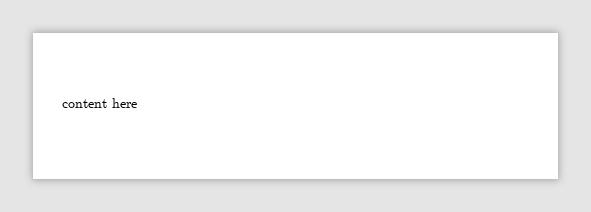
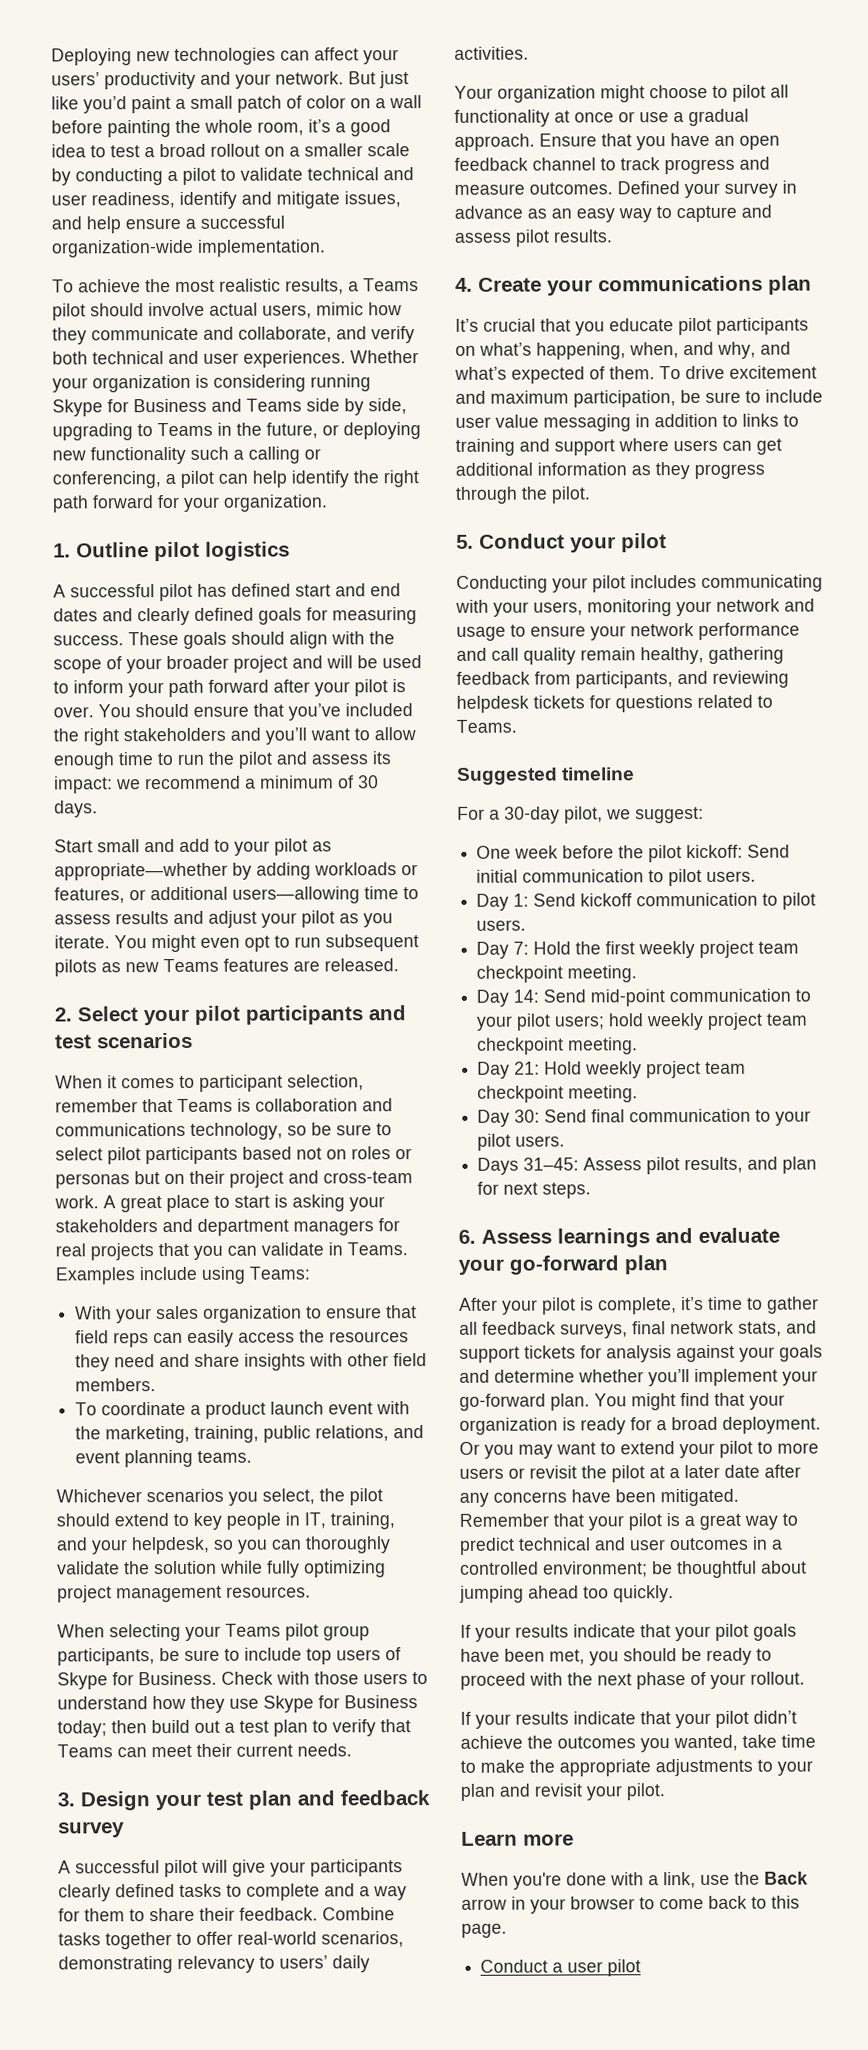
[62,98,137,108] content here -> [51,47,399,66] [51,71,409,90] [51,95,422,114] [51,119,391,138] [51,143,410,158] [51,167,414,186] [51,191,401,209] [51,215,285,234] [51,239,326,258] [52,278,419,295] [52,302,402,321] [52,326,415,345] [52,350,419,368] [52,374,371,393] [52,398,407,417] [52,422,421,441] [52,446,321,465] [52,470,419,489] [52,494,328,513] [53,541,290,562] [53,583,401,602] [53,607,417,626] [53,631,395,649] [53,655,422,674] [53,679,406,698] [53,703,413,721] [53,727,416,746] [53,751,391,770] [54,775,379,794] [54,800,98,818] [54,838,332,856] [54,862,418,881] [54,886,419,904] [54,910,393,928] [54,934,419,953] [54,958,399,977] [54,1005,406,1026] [55,1032,193,1049] [55,1074,364,1092] [55,1098,393,1113] [55,1122,392,1140] [55,1146,412,1165] [55,1170,413,1189] [54,1194,385,1213] [55,1218,400,1236] [55,1242,408,1261] [55,1266,310,1285] [75,1305,418,1324] [75,1329,410,1348] [75,1353,428,1372] [75,1378,157,1392] [75,1401,411,1419] [75,1425,425,1444] [75,1449,253,1468] [56,1488,383,1506] [56,1512,395,1530] [56,1536,391,1555] [57,1560,386,1578] [57,1585,311,1603] [57,1623,370,1642] [57,1647,401,1666] [57,1671,428,1690] [57,1695,418,1713] [57,1719,411,1738] [57,1743,352,1758] [57,1790,430,1811] [58,1821,125,1838] [58,1859,403,1878] [58,1883,407,1902] [58,1907,395,1922] [58,1931,404,1950] [58,1955,370,1974] [454,46,529,60] [454,84,789,103] [454,108,749,127] [454,132,780,151] [454,156,770,175] [454,180,797,199] [454,204,772,223] [454,229,612,247] [455,275,812,296] [455,317,809,336] [455,341,791,360] [454,365,817,384] [455,389,823,408] [455,413,799,432] [455,438,782,456] [455,462,765,480] [455,486,590,504] [456,533,667,553] [456,574,823,593] [455,598,815,617] [456,622,800,641] [456,646,784,665] [456,670,789,689] [456,694,773,713] [456,719,517,733] [457,767,636,785] [457,806,704,824] [476,844,791,863] [476,868,757,887] [476,892,817,911] [476,919,527,931] [476,940,800,959] [476,965,638,983] [476,988,812,1007] [476,1012,809,1031] [477,1037,639,1055] [477,1060,747,1079] [477,1085,639,1103] [477,1108,812,1127] [477,1133,566,1151] [477,1156,818,1175] [477,1181,592,1199] [458,1227,780,1248] [458,1255,668,1275] [459,1296,819,1315] [459,1320,817,1339] [459,1344,823,1363] [459,1368,818,1387] [459,1392,785,1411] [459,1416,821,1435] [459,1440,819,1459] [459,1464,801,1483] [459,1488,739,1507] [459,1513,798,1531] [459,1536,783,1555] [460,1560,807,1579] [459,1585,674,1603] [460,1623,797,1642] [460,1647,772,1666] [460,1671,805,1690] [460,1710,797,1729] [460,1734,816,1753] [460,1758,813,1777] [460,1783,665,1801] [461,1831,574,1846] [461,1871,808,1890] [461,1895,800,1914] [461,1923,507,1938] [480,1959,642,1977] Deploying new technologies can affect your users’ productivity and your network. But just like you’d paint a small patch of color on a wall before painting the whole room, it’s a good idea to test a broad rollout on a smaller scale by conducting a pilot to validate technical and user readiness, identify and mitigate issues, and help ensure a successful organization-wide implementation. // To achieve the most realistic results, a Teams pilot should involve actual users, mimic how they communicate and collaborate, and verify both technical and user experiences. Whether your organization is considering running Skype for Business and Teams side by side, upgrading to Teams in the future, or deploying new functionality such a calling or conferencing, a pilot can help identify the right path forward for your organization. // 1. Outline pilot logistics // A successful pilot has defined start and end dates and clearly defined goals for measuring success. These goals should align with the scope of your broader project and will be used to inform your path forward after your pilot is over. You should ensure that you’ve included the right stakeholders and you’ll want to allow enough time to run the pilot and assess its impact: we recommend a minimum of 30 days. // Start small and add to your pilot as appropriate—whether by adding workloads or features, or additional users—allowing time to assess results and adjust your pilot as you iterate. You might even opt to run subsequent pilots as new Teams features are released. // 2. Select your pilot participants and test scenarios // When it comes to participant selection, remember that Teams is collaboration and communications technology, so be sure to select pilot participants based not on roles or personas but on their project and cross-team work. A great place to start is asking your stakeholders and department managers for real projects that you can validate in Teams. Examples include using Teams: // With your sales organization to ensure that field reps can easily access the resources they need and share insights with other field members. // To coordinate a product launch event with the marketing, training, public relations, and event planning teams. // Whichever scenarios you select, the pilot should extend to key people in IT, training, and your helpdesk, so you can thoroughly validate the solution while fully optimizing project management resources. // When selecting your Teams pilot group participants, be sure to include top users of Skype for Business. Check with those users to understand how they use Skype for Business today; then build out a test plan to verify that Teams can meet their current needs. // 3. Design your test plan and feedback survey // A successful pilot will give your participants clearly defined tasks to complete and a way for them to share their feedback. Combine tasks together to offer real-world scenarios, demonstrating relevancy to users’ daily activities. // Your organization might choose to pilot all functionality at once or use a gradual approach. Ensure that you have an open feedback channel to track progress and measure outcomes. Defined your survey in advance as an easy way to capture and assess pilot results. // 4. Create your communications plan // It’s crucial that you educate pilot participants on what’s happening, when, and why, and what’s expected of them. To drive excitement and maximum participation, be sure to include user value messaging in addition to links to training and support where users can get additional information as they progress through the pilot. // 5. Conduct your pilot // Conducting your pilot includes communicating with your users, monitoring your network and usage to ensure your network performance and call quality remain healthy, gathering feedback from participants, and reviewing helpdesk tickets for questions related to Teams. // Suggested timeline // For a 30-day pilot, we suggest: // One week before the pilot kickoff: Send initial communication to pilot users. // Day 1: Send kickoff communication to pilot users. // Day 7: Hold the first weekly project team checkpoint meeting. // Day 14: Send mid-point communication to your pilot users; hold weekly project team checkpoint meeting. // Day 21: Hold weekly project team checkpoint meeting. // Day 30: Send final communication to your pilot users. // Days 31–45: Assess pilot results, and plan for next steps. // 6. Assess learnings and evaluate your go-forward plan // After your pilot is complete, it’s time to gather all feedback surveys, final network stats, and support tickets for analysis against your goals and determine whether you’ll implement your go-forward plan. You might find that your organization is ready for a broad deployment. Or you may want to extend your pilot to more users or revisit the pilot at a later date after any concerns have been mitigated. Remember that your pilot is a great way to predict technical and user outcomes in a controlled environment; be thoughtful about jumping ahead too quickly. // If your results indicate that your pilot goals have been met, you should be ready to proceed with the next phase of your rollout. // If your results indicate that your pilot didn’t achieve the outcomes you wanted, take time to make the appropriate adjustments to your plan and revisit your pilot. // Learn more // When you're done with a link, use the Back arrow in your browser to come back to this page. // Conduct a user pilot

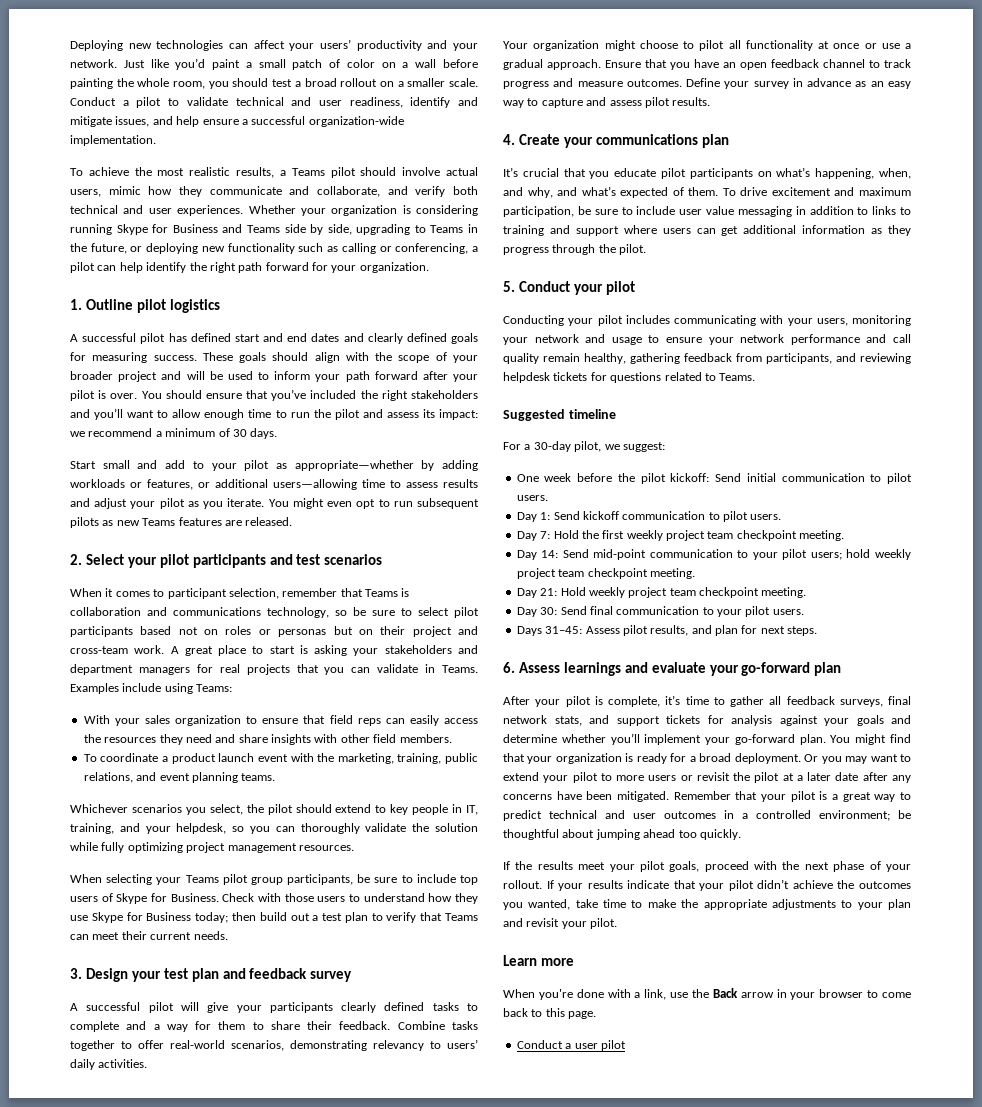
[348,71,409,89] But just -> [123,60,145,68] Just
[308,119,391,137] [51,144,106,158] it’s a good idea to -> [208,78,269,89] you should
[367,143,410,157] [51,168,163,186] scale by conducting -> [448,78,478,87] [70,97,116,106] scale. Conduct
[233,449,244,460] a -> [327,246,339,252] as
[617,181,680,195] Defined -> [686,78,721,87] Define
[475,1623,797,1642] [460,1647,772,1666] your results indicate that your pilot goals have been met, you should be ready to -> [515,861,700,872] the results meet your pilot goals,
(805, 1678) // -> (542, 884) none

